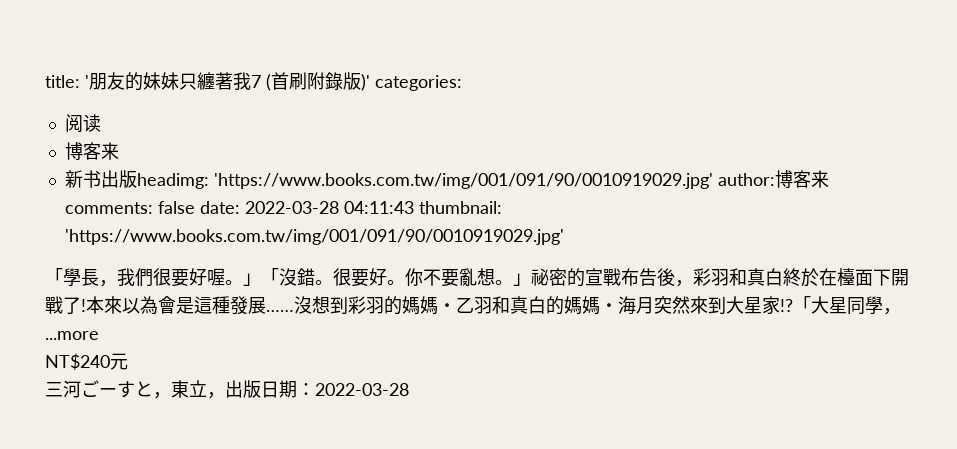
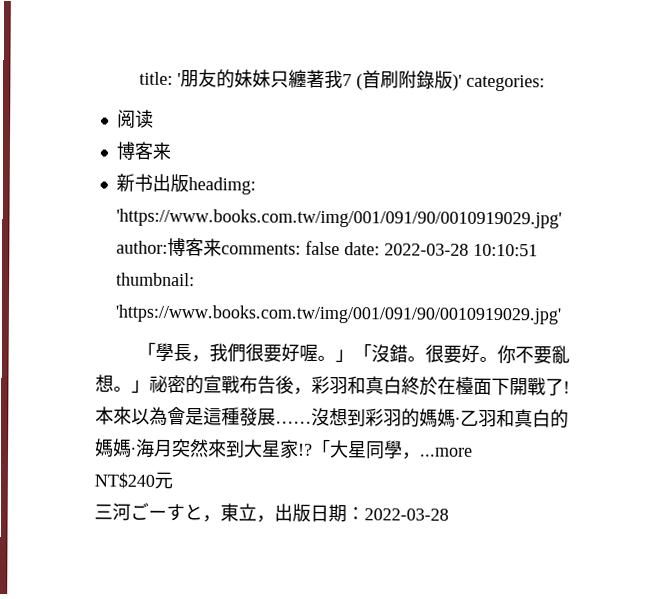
[343,201,414,214] 04:11:43 -> [472,243,538,257] 10:10:51

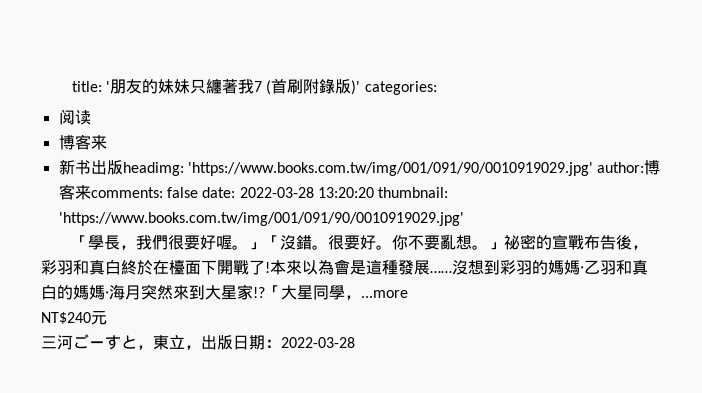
[472,243,538,257] 10:10:51 -> [317,187,374,198] 13:20:20

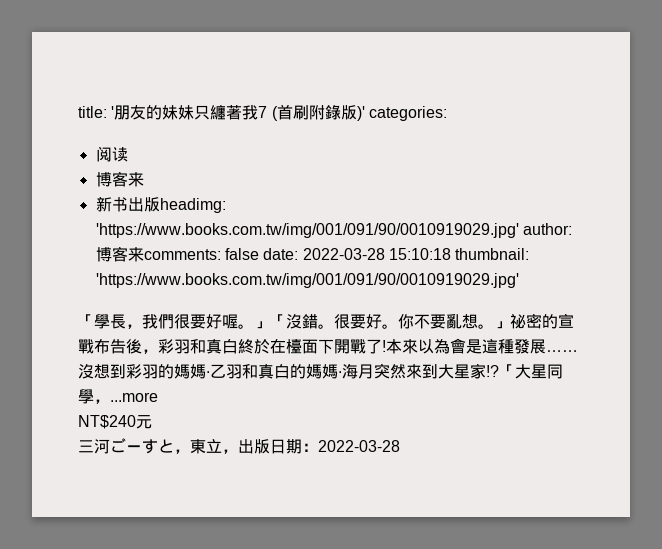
[317,187,374,198] 13:20:20 -> [388,248,451,260] 15:10:18

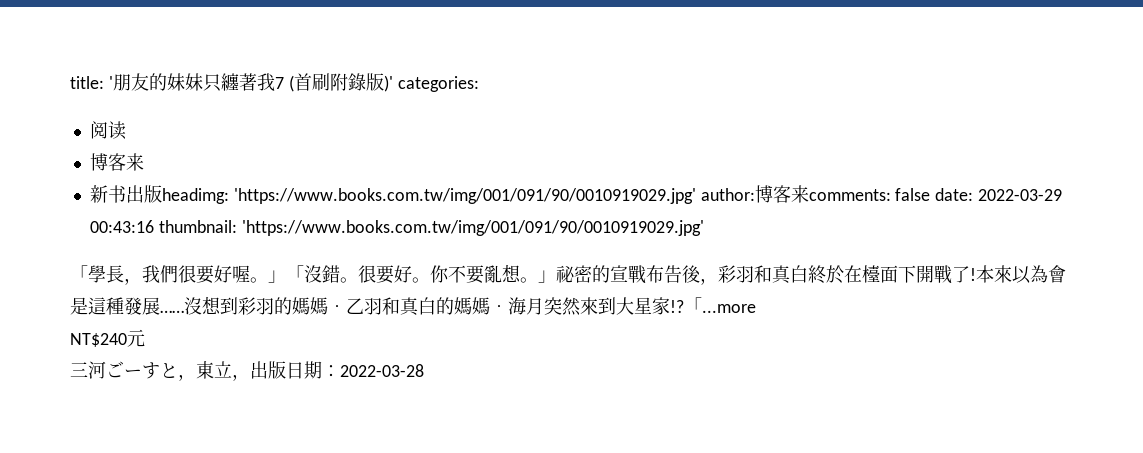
[302,248,451,260] 2022-03-28 15:10:18 -> [978,189,1063,201] [89,220,154,233] 2022-03-29 00:43:16
[515,364,563,379] [78,388,110,404] 大星同學， -> (702, 305) none

